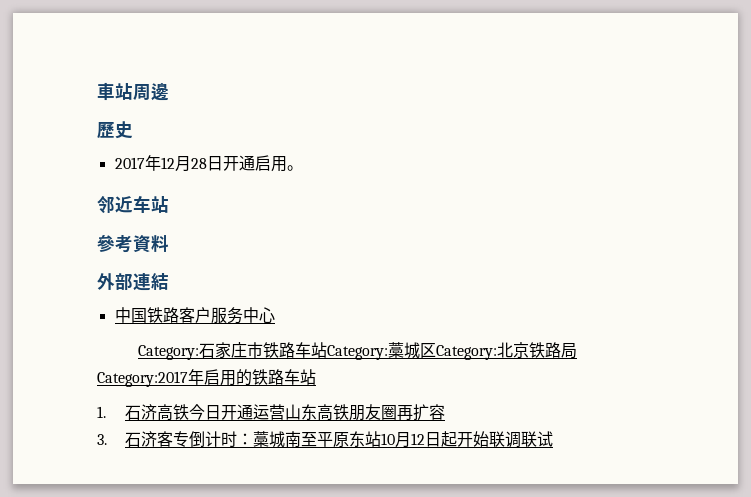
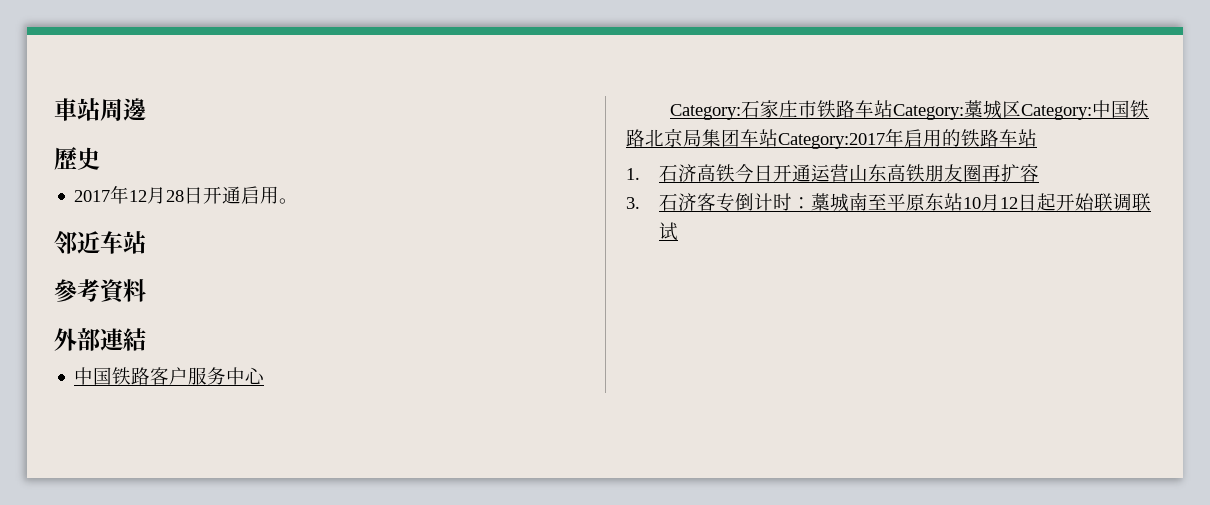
[497,342,578,359] 北京铁路局 -> [1091,100,1149,118] [626,128,778,147] 中国铁路北京局集团车站

